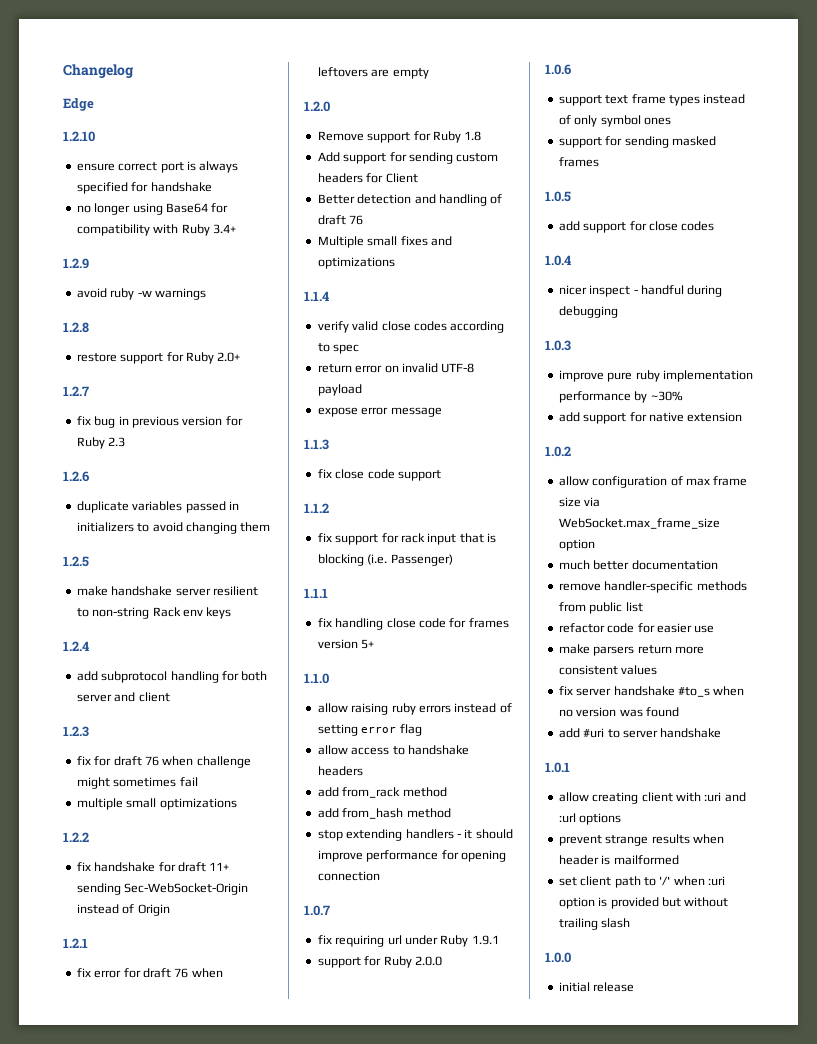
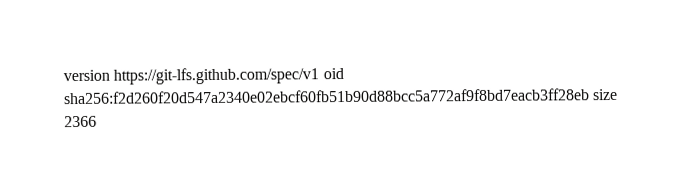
[63,64,134,78] [63,98,94,111] [63,131,95,142] [76,161,239,173] [76,182,212,194] [76,203,229,215] [76,224,236,236] [63,258,89,269] [76,288,206,300] [63,322,89,333] [76,352,241,364] [63,386,89,396] [76,416,243,428] [76,437,126,449] [63,471,89,482] [76,501,239,513] [76,522,271,534] [63,556,89,567] [76,586,258,596] [76,607,232,619] [63,641,89,651] [76,671,268,683] [76,692,170,702] [63,726,89,737] [76,756,251,768] [76,777,198,789] [76,798,237,810] [63,832,89,842] [76,862,230,872] [76,883,249,895] [76,904,170,916] [63,938,88,948] [76,968,223,978] [317,67,429,79] [304,101,330,112] [317,131,482,143] [317,152,499,164] [317,173,418,183] [317,194,503,206] [317,215,364,225] [317,236,452,248] [317,257,395,269] [304,291,329,301] [317,321,505,333] [317,343,360,354] [317,363,475,373] [317,384,362,396] [317,407,442,417] [304,439,329,450] [317,469,441,481] [304,503,329,513] [317,533,496,545] [317,554,453,566] [304,588,328,598] [317,618,509,630] [317,639,375,649] [304,673,329,684] [317,703,512,715] [317,724,422,736] [317,745,469,755] [317,766,363,776] [317,787,447,798] [317,808,451,819] [317,829,513,841] [317,850,506,862] [317,871,380,881] [304,905,330,916] [317,935,499,947] [317,956,442,968] [545,64,571,75] [558,94,746,106] [558,115,671,127] [558,136,716,148] [558,157,599,167] [545,191,571,202] [558,221,715,233] [545,255,571,266] [558,285,723,297] [558,306,618,318] [545,340,571,351] [558,370,753,382] [558,391,683,403] [558,412,743,424] [545,446,571,457] [558,476,748,488] [558,497,601,507] [558,518,720,529] [558,539,595,551] [558,560,718,570] [558,581,747,593] [558,602,643,614] [558,623,715,633] [558,644,704,656] [558,665,658,675] [558,686,745,697] [558,707,679,717] [558,728,722,738] [545,762,570,773] [558,792,746,804] [558,813,622,825] [558,834,724,846] [558,855,679,865] [558,876,725,888] [558,897,729,909] [558,918,631,930] [545,952,571,963] [558,982,635,992] Changelog // Edge // 1.2.10 // ensure correct port is always specified for handshake // no longer using Base64 for compatibility with Ruby 3.4+ // 1.2.9 // avoid ruby -w warnings // 1.2.8 // restore support for Ruby 2.0+ // 1.2.7 // fix bug in previous version for Ruby 2.3 // 1.2.6 // duplicate variables passed in initializers to avoid changing them // 1.2.5 // make handshake server resilient to non-string Rack env keys // 1.2.4 // add subprotocol handling for both server and client // 1.2.3 // fix for draft 76 when challenge might sometimes fail // multiple small optimizations // 1.2.2 // fix handshake for draft 11+ sending Sec-WebSocket-Origin instead of Origin // 1.2.1 // fix error for draft 76 when leftovers are empty // 1.2.0 // Remove support for Ruby 1.8 // Add support for sending custom headers for Client // Better detection and handling of draft 76 // Multiple small fixes and optimizations // 1.1.4 // verify valid close codes according to spec // return error on invalid UTF-8 payload // expose error message // 1.1.3 // fix close code support // 1.1.2 // fix support for rack input that is blocking (i.e. Passenger) // 1.1.1 // fix handling close code for frames version 5+ // 1.1.0 // allow raising ruby errors instead of setting error flag // allow access to handshake headers // add from_rack method // add from_hash method // stop extending handlers - it should improve performance for opening connection // 1.0.7 // fix requiring url under Ruby 1.9.1 // support for Ruby 2.0.0 // 1.0.6 // support text frame types instead of only symbol ones // support for sending masked frames // 1.0.5 // add support for close codes // 1.0.4 // nicer inspect - handful during debugging // 1.0.3 // improve pure ruby implementation performance by ~30% // add support for native extension // 1.0.2 // allow configuration of max frame size via WebSocket.max_frame_size option // much better documentation // remove handler-specific methods from public list // refactor code for easier use // make parsers return more consistent values // fix server handshake #to_s when no version was found // add #uri to server handshake // 1.0.1 // allow creating client with :uri and :url options // prevent strange results when header is mailformed // set client path to '/' when :uri option is provided but without trailing slash // 1.0.0 // initial release -> [63,67,344,85] [63,88,619,105] [64,115,97,128] version https://git-lfs.github.com/spec/v1 oid sha256:f2d260f20d547a2340e02ebcf60fb51b90d88bcc5a772af9f8bd7eacb3ff28eb size 2366

